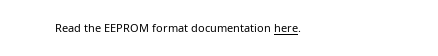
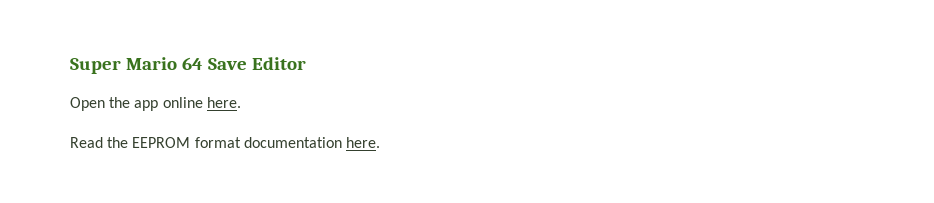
(55, 28) none -> [70,57,306,74] [70,97,241,111] Super Mario 64 Save Editor // Open the app online here. //

